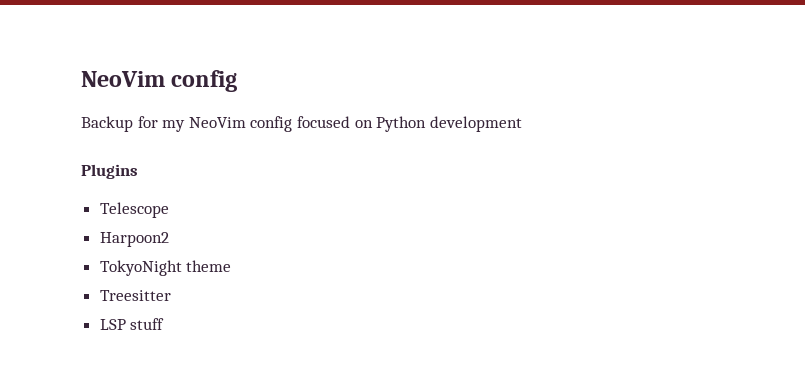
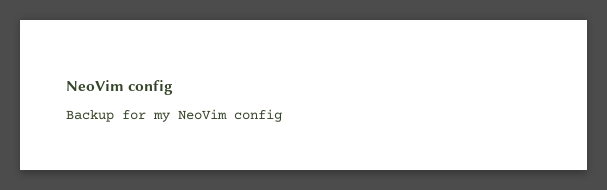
[296,116,522,132] [81,164,138,179] [99,202,169,218] [99,232,169,247] [99,260,232,276] [99,290,171,301] [99,318,165,330] focused on Python development // Plugins // Telescope // Harpoon2 // TokyoNight theme // Treesitter // LSP stuff -> (282, 115) none

